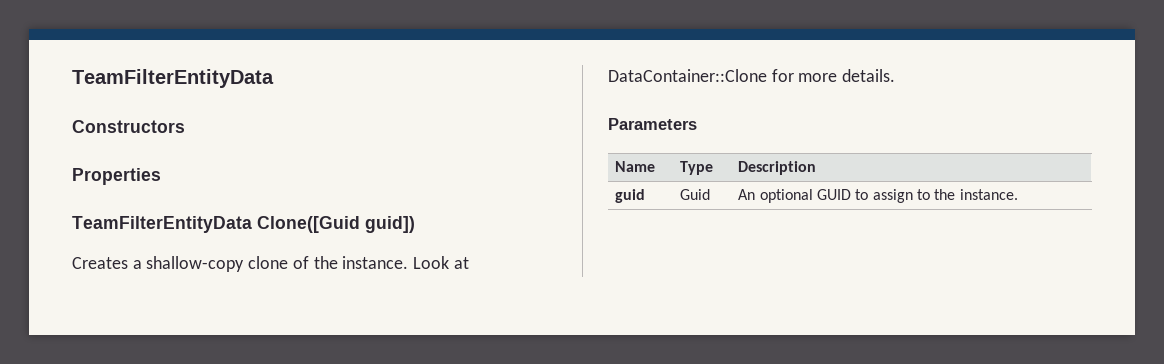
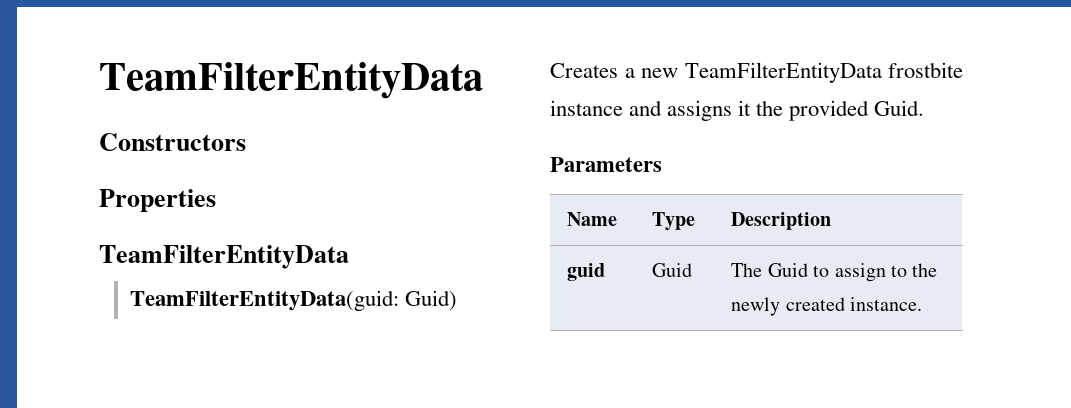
[257,216,415,233] Clone([Guid guid]) -> [129,290,457,311] // TeamFilterEntityData(guid: Guid)
[146,256,469,272] [608,69,896,82] shallow-copy clone of the instance. Look at DataContainer::Clone for more details. -> [641,62,963,83] [550,100,925,121] new TeamFilterEntityData frostbite instance and assigns it the provided Guid.
[738,189,852,203] An optional GUID -> [731,263,808,277] The Guid
(956, 194) none -> [731,297,845,316] newly created

